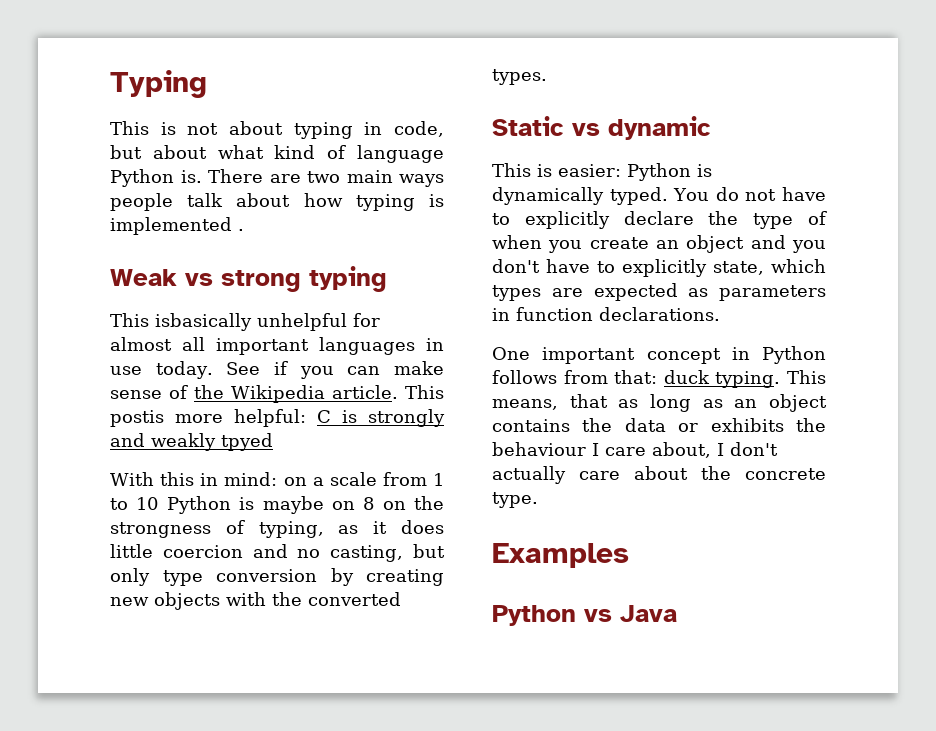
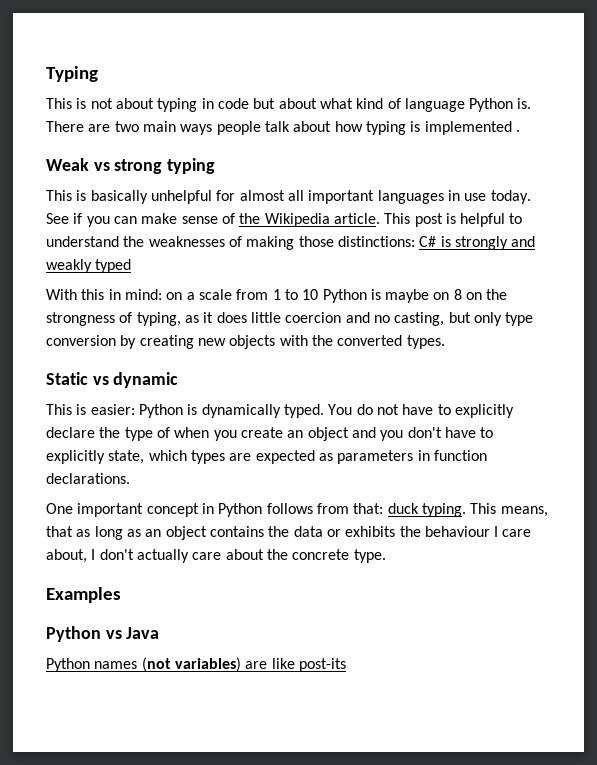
[394,121,444,137] code, -> [217,98,249,109] code
[155,313,252,331] isbasically -> [76,190,148,204] is basically
[110,409,331,427] postis more helpful: C -> [414,213,523,227] [46,236,437,250] post is helpful to understand the weaknesses of making those distinctions: C#
[221,433,273,451] tpyed -> [95,259,132,273] typed
(677, 613) none -> [46,657,346,672] // Python names (not variables) are like post-its

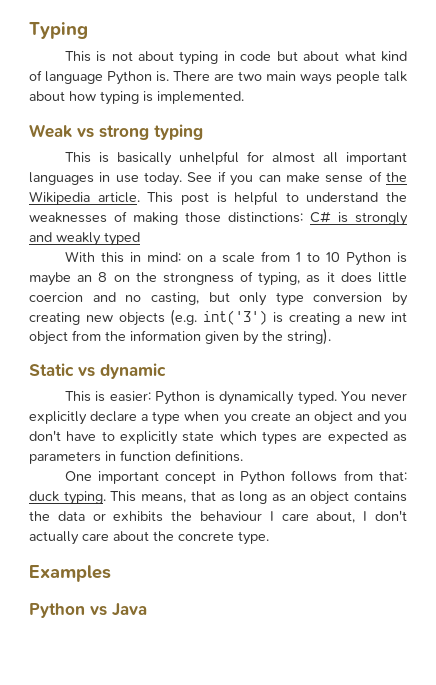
[424,121,520,135] implemented . -> [157,91,244,104] implemented.
[433,292,450,300] on -> [77,275,93,282] an
[279,335,445,349] with the converted types. -> [170,309,407,326] [29,328,331,345] (e.g. int('3') is creating a new int object from the information given by the string).
[356,404,514,418] [46,427,170,441] do not have to explicitly declare the type of -> [370,393,407,401] [29,411,181,425] never explicitly declare a type
[108,450,145,464] state, -> [182,431,215,442] state
[46,473,130,484] declarations. -> [175,450,243,462] definitions.
[46,657,346,672] // Python names (not variables) are like post-its -> (147, 609) none

